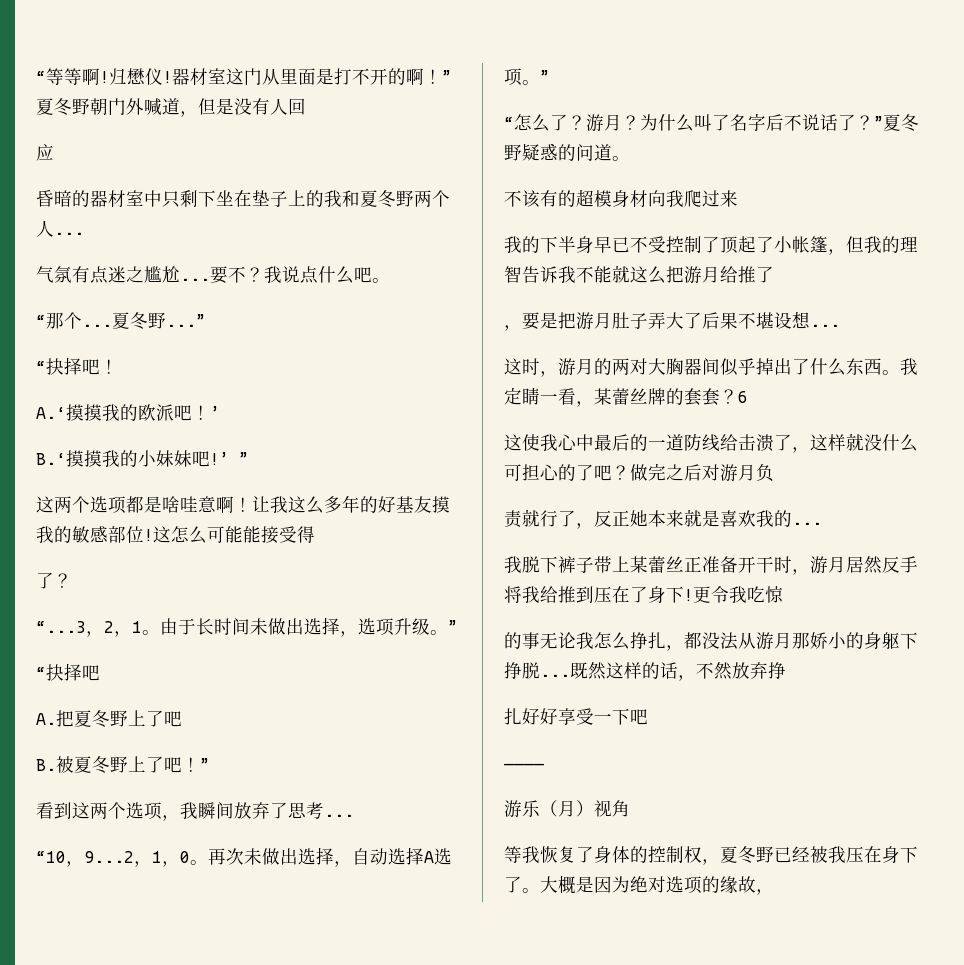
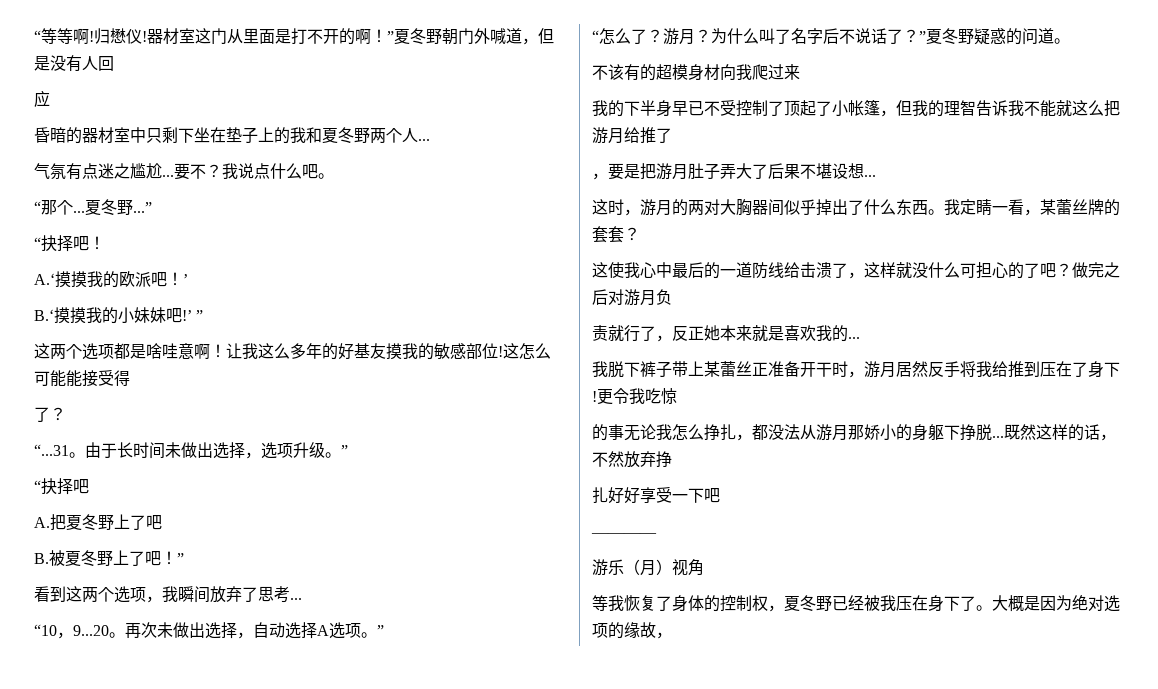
[36,621,142,637] “...3，2，1 -> [34,444,69,456] “...31
[84,851,190,867] 9...2，1，0 -> [73,625,109,636] 9...20
[738,391,748,403] 6 -> (640, 234) none

